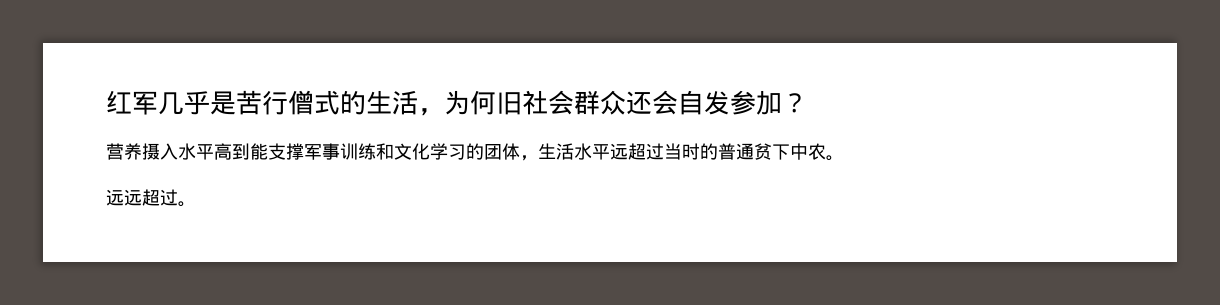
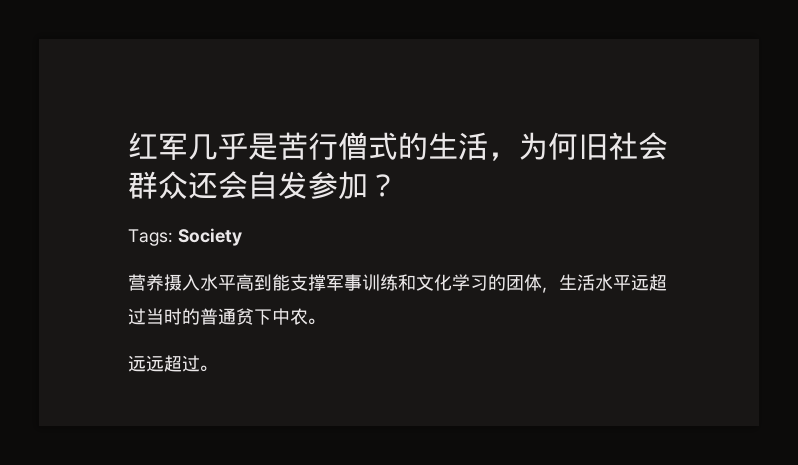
(808, 103) none -> [128,228,242,246] // Tags: Society

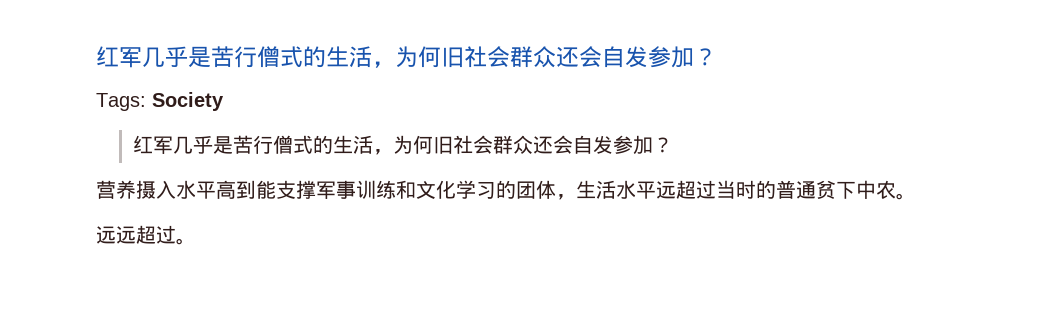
(242, 237) none -> [133,135,674,155] // 红军几乎是苦行僧式的生活，为何旧社会群众还会自发参加？

